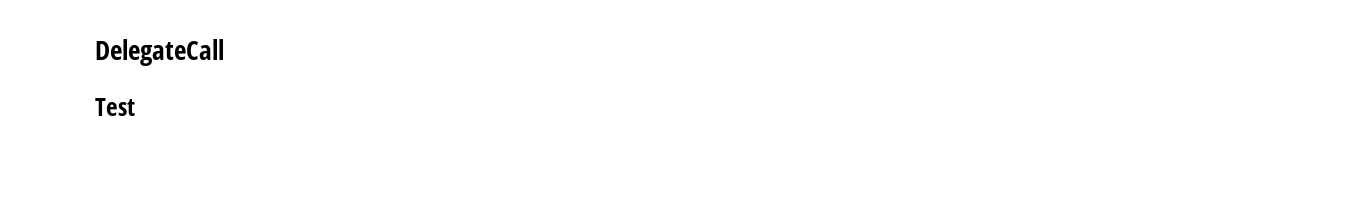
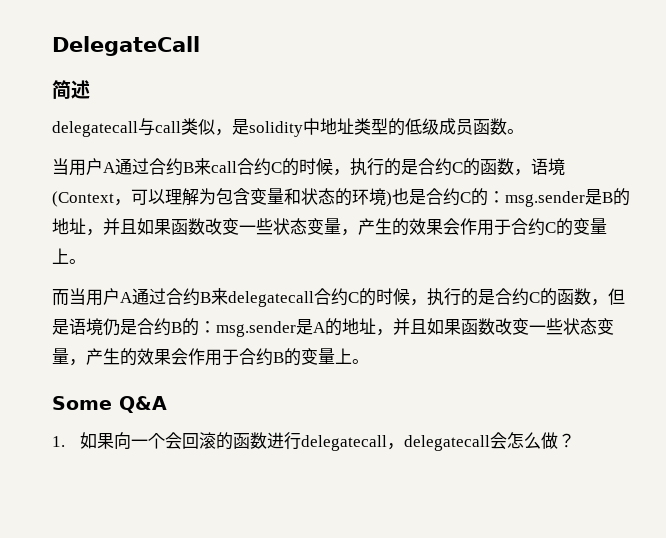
[95,98,135,116] Test -> [52,80,90,99] [52,118,524,137] [52,158,565,176] [52,188,630,207] [52,218,607,236] [52,248,86,264] [52,288,625,307] [52,318,614,337] [52,348,369,366] [52,396,167,413] [52,432,576,451] 简述 // delegatecall与call类似，是solidity中地址类型的低级成员函数。 // 当用户A通过合约B来call合约C的时候，执行的是合约C的函数，语境(Context，可以理解为包含变量和状态的环境)也是合约C的：msg.sender是B的地址，并且如果函数改变一些状态变量，产生的效果会作用于合约C的变量上。 // 而当用户A通过合约B来delegatecall合约C的时候，执行的是合约C的函数，但是语境仍是合约B的：msg.sender是A的地址，并且如果函数改变一些状态变量，产生的效果会作用于合约B的变量上。 // Some Q&A // 1.如果向一个会回滚的函数进行delegatecall，delegatecall会怎么做？

